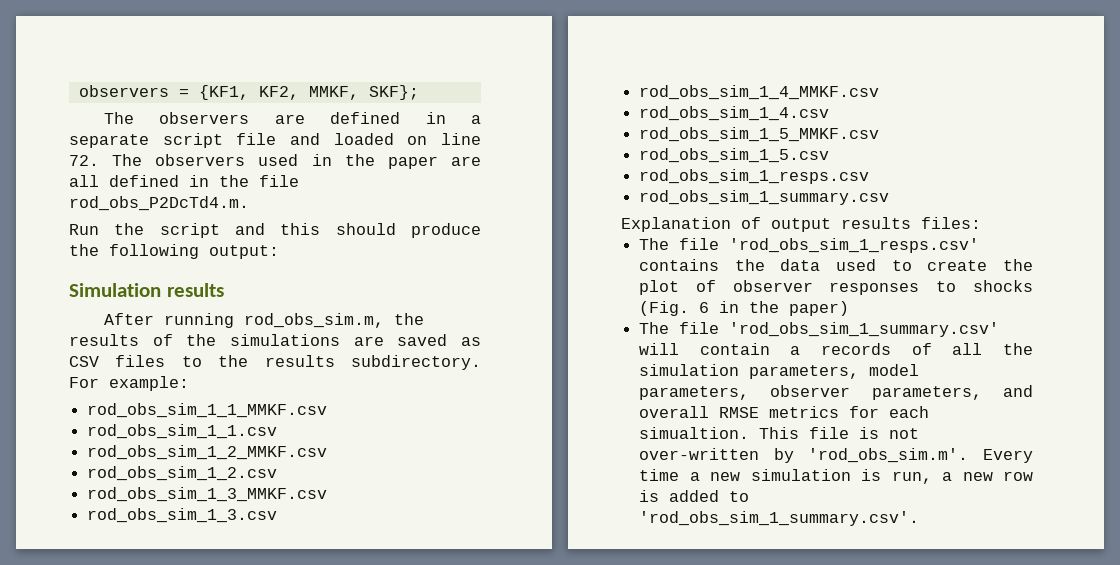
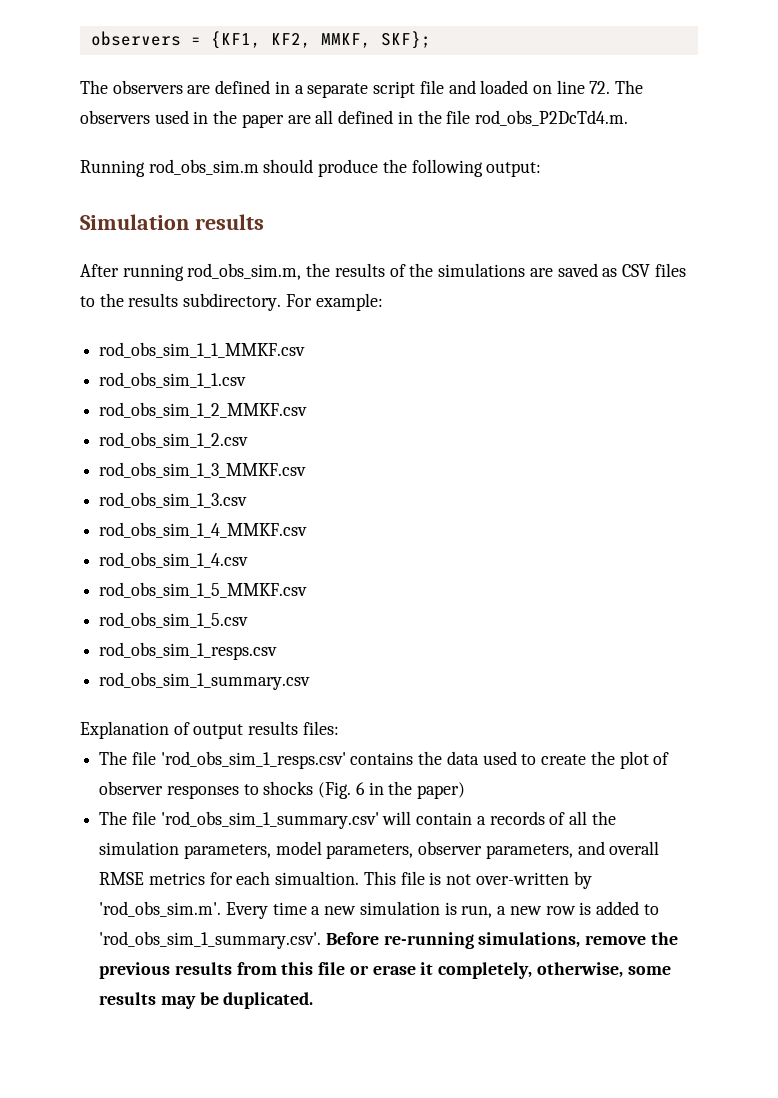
[69,223,321,238] Run the script and this -> [80,159,259,177] Running rod_obs_sim.m
(920, 518) none -> [325,932,678,949] [99,962,671,979] [99,992,314,1009] Before re-running simulations, remove the previous results from this file or erase it completely, otherwise, some results may be duplicated.

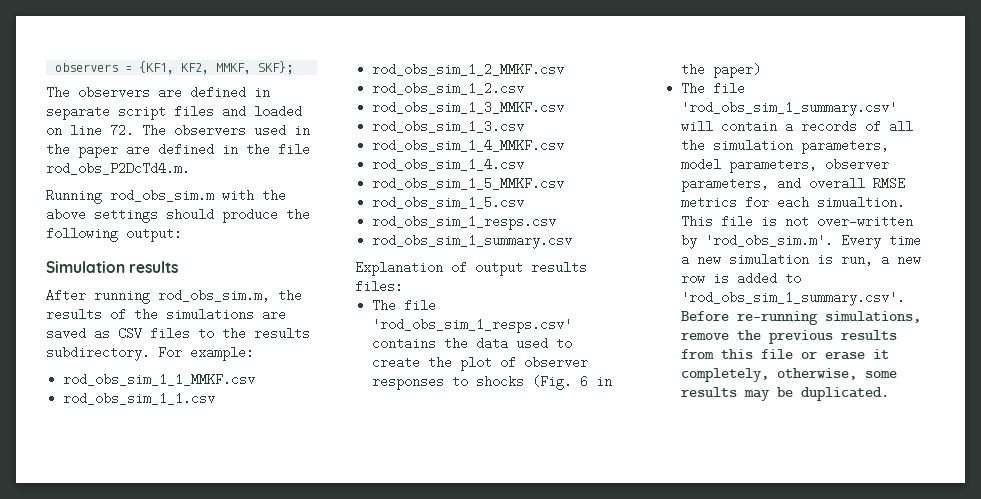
[294,85,304,94] a -> (270, 92) none
[419,80,444,94] file -> [174,105,214,118] files
[315,110,334,124] all -> (150, 149) none
(259, 167) none -> [222,189,286,202] [46,208,158,223] with the above settings

